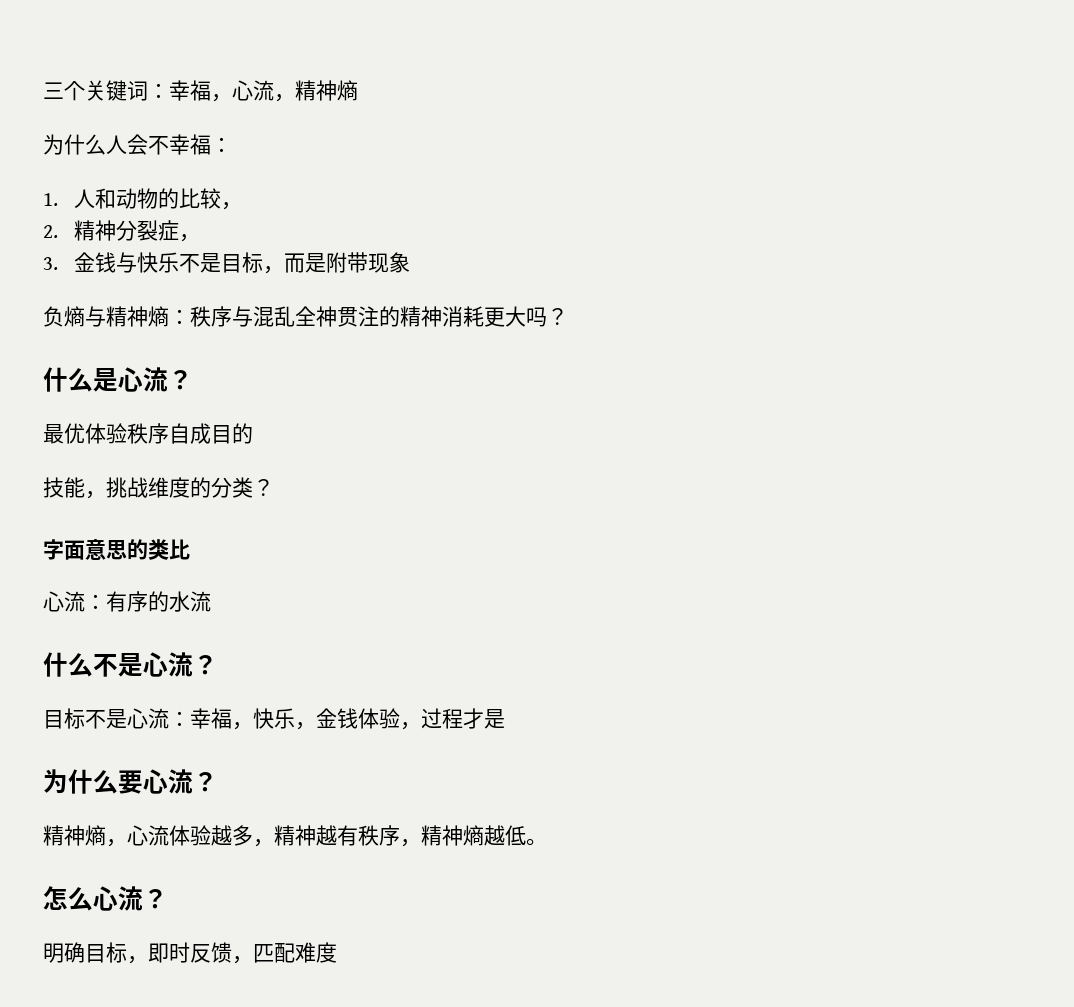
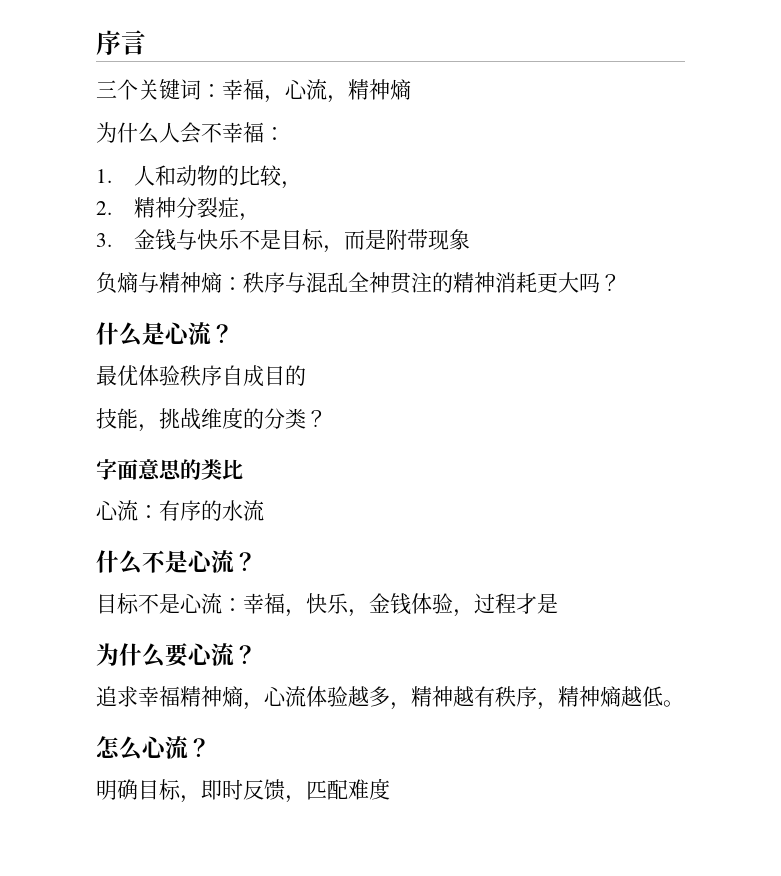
(43, 90) none -> [96,30,146,55] 序言 //
(218, 782) none -> [96,686,180,707] 追求幸福

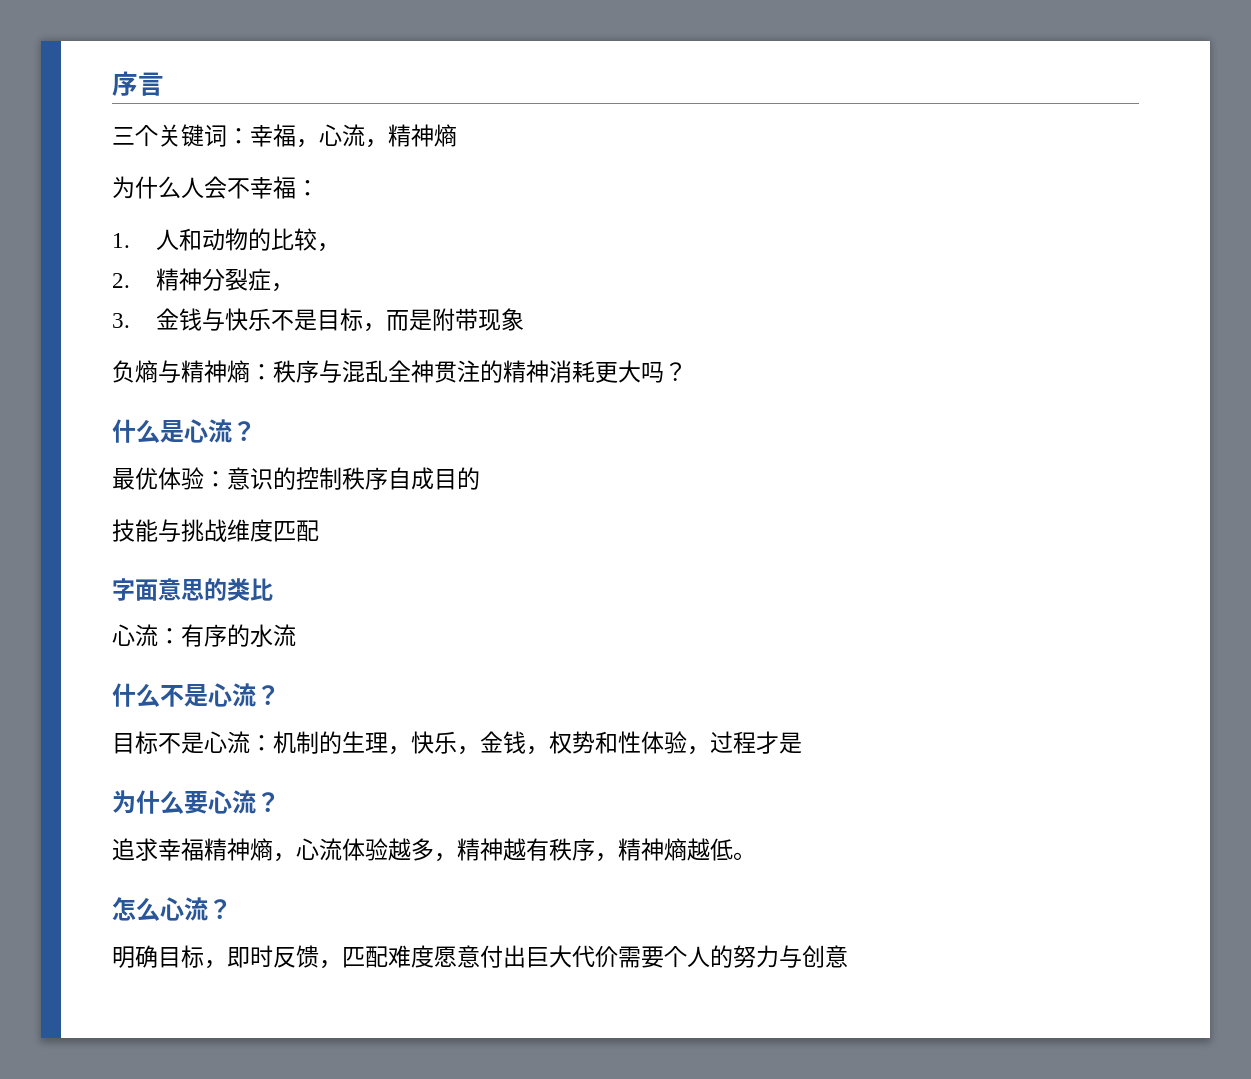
(180, 375) none -> [204,467,342,490] ：意识的控制
[138,424,159,432] ， -> [158,519,181,542] 与
[243,408,327,429] 的分类？ -> [273,520,319,542] 匹配
[243,593,285,614] 幸福 -> [273,731,388,754] 机制的生理
(411, 604) none -> [526,731,641,755] ，权势和性
(390, 789) none -> [434,945,848,968] 愿意付出巨大代价需要个人的努力与创意

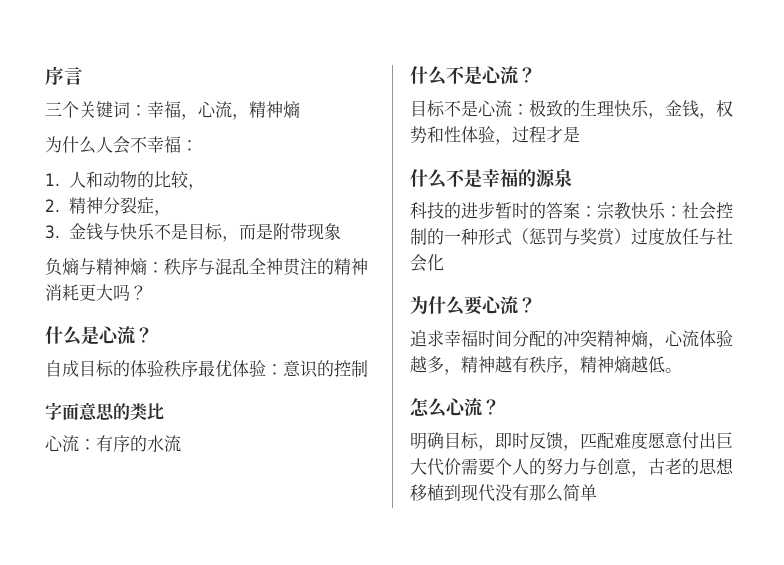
(256, 431) none -> [45,360,198,377] 自成目标的体验秩序
[342,467,480,490] [112,519,319,542] 秩序自成目的 // 技能与挑战维度匹配 -> (368, 368) none
[273,731,411,755] 机制的生理， -> [529,99,614,117] 极致的生理
(802, 743) none -> [410,168,572,188] [410,201,733,220] [410,228,733,246] [410,254,444,272] // 什么不是幸福的源泉 // 科技的进步暂时的答案：宗教快乐：社会控制的一种形式（惩罚与奖赏）过度放任与社会化
(204, 849) none -> [478,330,597,347] 时间分配的冲突
(848, 956) none -> [631,458,734,477] [410,484,597,502] ，古老的思想移植到现代没有那么简单

